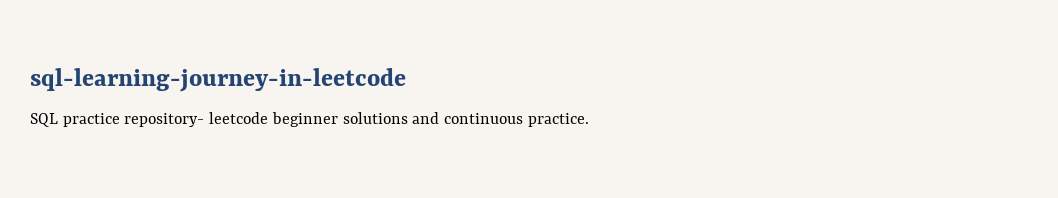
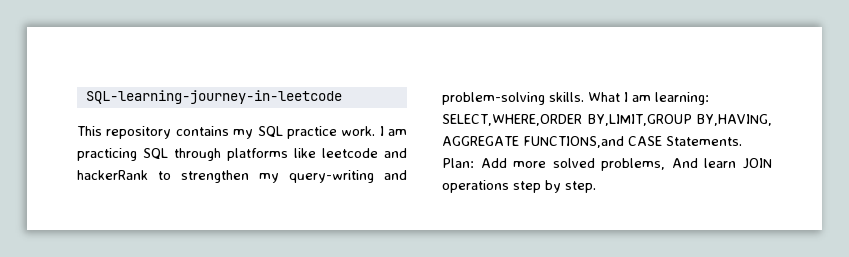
[30,68,406,92] [30,112,589,127] sql-learning-journey-in-leetcode // SQL practice repository- leetcode beginner solutions and continuous practice. -> [85,90,342,104] [77,126,407,139] [77,148,407,161] [77,170,407,183] [442,92,709,105] [442,114,772,126] [442,136,742,148] [442,158,772,171] [442,180,596,193] SQL-learning-journey-in-leetcode // This repository contains my SQL practice work. I am practicing SQL through platforms like leetcode and hackerRank to strengthen my query-writing and problem-solving skills. What I am learning: SELECT,WHERE,ORDER BY,LIMIT,GROUP BY,HAVING, AGGREGATE FUNCTIONS,and CASE Statements. Plan: Add more solved problems, And learn JOIN operations step by step.

